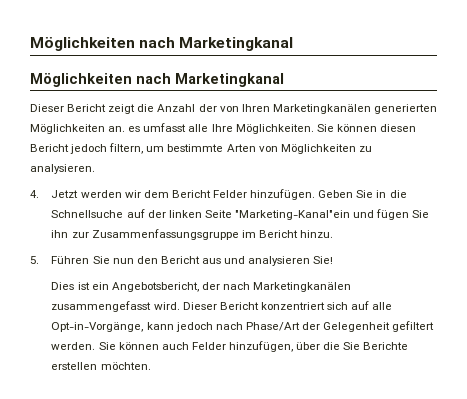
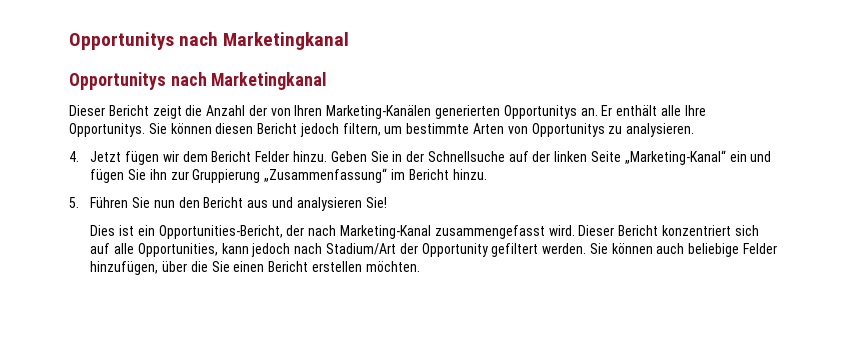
[30,37,294,51] [30,73,132,87] Möglichkeiten nach Marketingkanal // Möglichkeiten -> [69,32,350,50] [69,72,166,90] Opportunitys nach Marketingkanal // Opportunitys
[272,104,437,114] [30,123,187,134] Marketingkanälen generierten Möglichkeiten an. es umfasst -> [326,105,658,119] Marketing-Kanälen generierten Opportunitys an. Er enthält
[235,124,314,134] Möglichkeiten. -> [69,123,145,137] Opportunitys.
[280,144,356,154] Möglichkeiten -> [531,123,605,137] Opportunitys
[80,190,122,198] werden -> [125,151,160,165] fügen
[250,189,316,200] hinzufügen. -> [292,151,327,162] hinzu.
[389,190,407,198] die -> [406,151,425,162] der
[235,210,351,220] "Marketing-Kanal"ein -> [624,150,747,165] „Marketing-Kanal“ ein
[91,229,239,240] Zusammenfassungsgruppe -> [192,168,388,183] Gruppierung „Zusammenfassung“
[111,282,199,292] Angebotsbericht, -> [158,225,283,239] Opportunities-Bericht,
[253,282,352,292] Marketingkanälen -> [339,225,431,239] Marketing-Kanal
[51,322,144,332] Opt-in-Vorgänge, -> [137,243,218,257] Opportunities,
[245,322,391,332] Phase/Art der Gelegenheit -> [325,243,488,257] Stadium/Art der Opportunity
(189, 346) none -> [688,243,740,257] beliebige
[363,342,409,350] Berichte -> [233,261,309,272] einen Bericht

